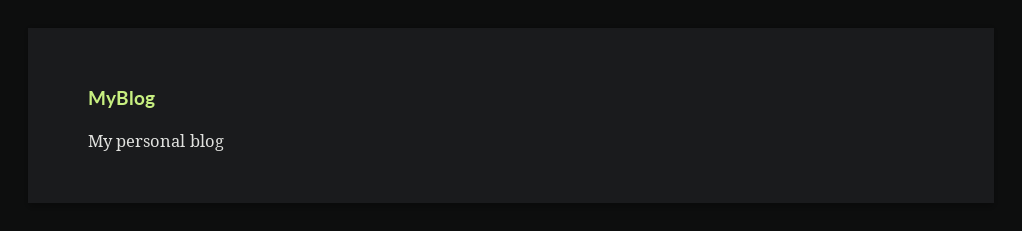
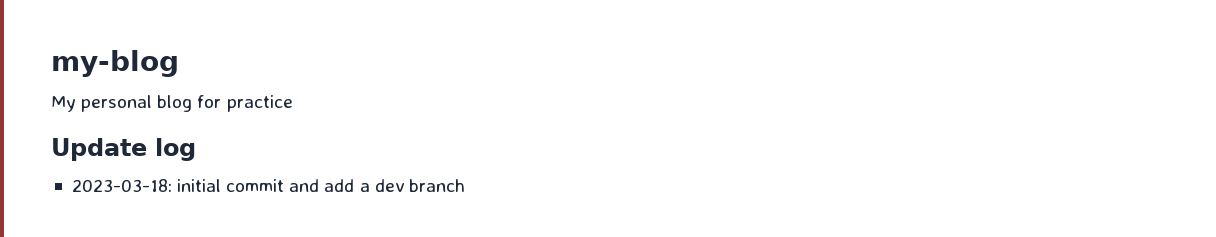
[88,91,155,108] MyBlog -> [51,50,179,77] my-blog
(224, 142) none -> [197,95,293,112] [51,138,196,161] [71,179,465,192] for practice // Update log // 2023-03-18: initial commit and add a dev branch

